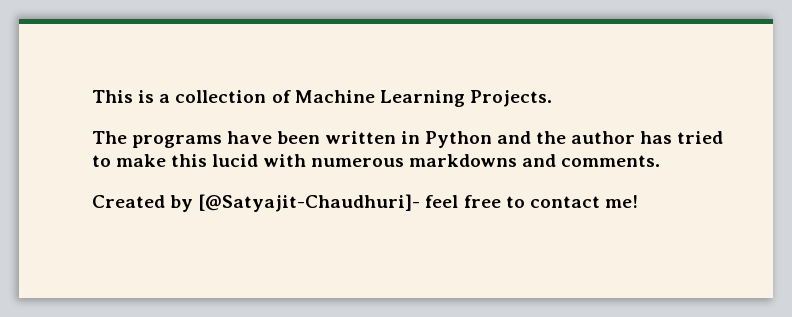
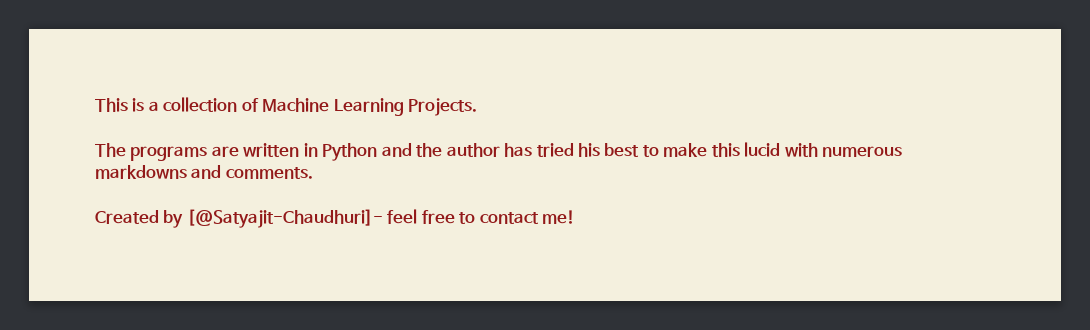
[227,131,321,144] have been -> [211,146,239,157] are
(724, 137) none -> [577,143,640,157] his best

